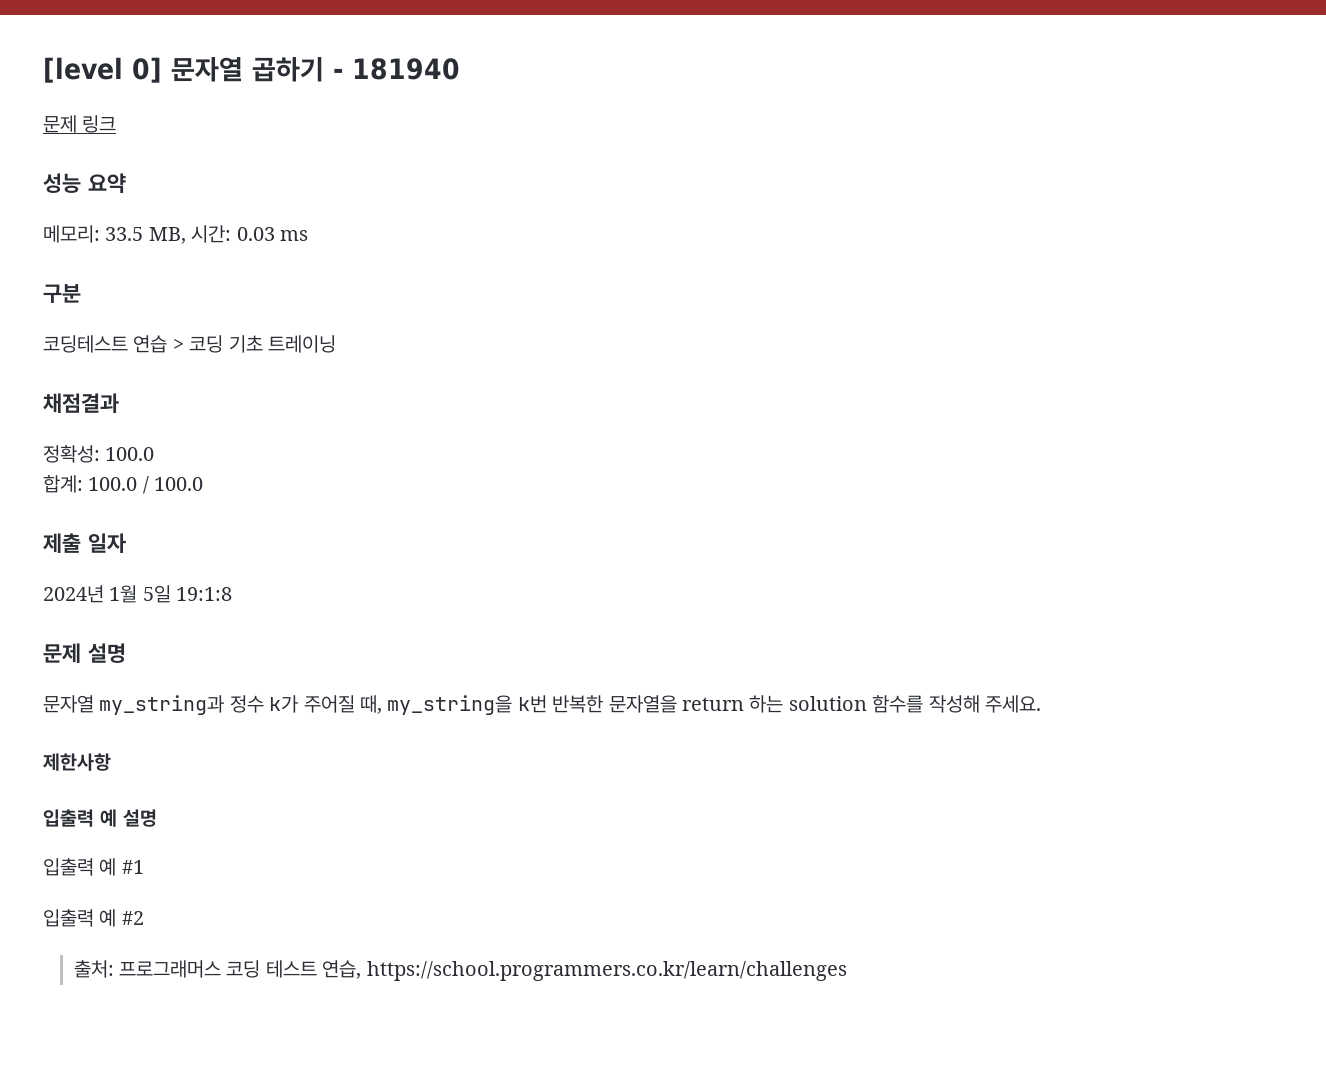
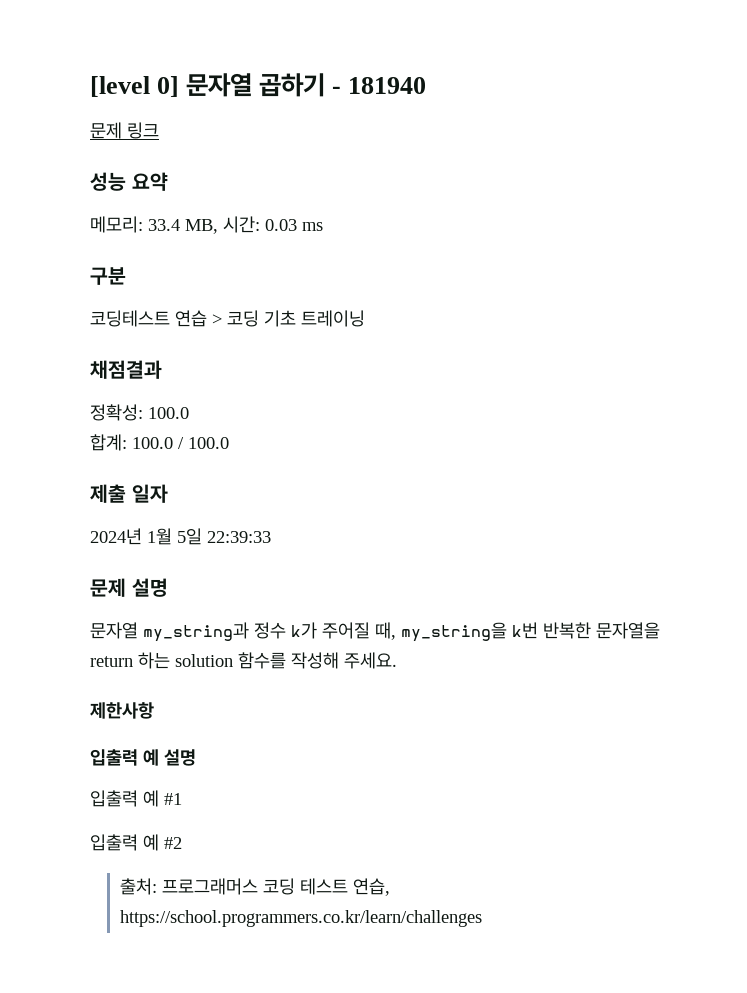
[105,227,144,241] 33.5 -> [148,219,180,231] 33.4
[176,587,233,601] 19:1:8 -> [207,531,271,543] 22:39:33

